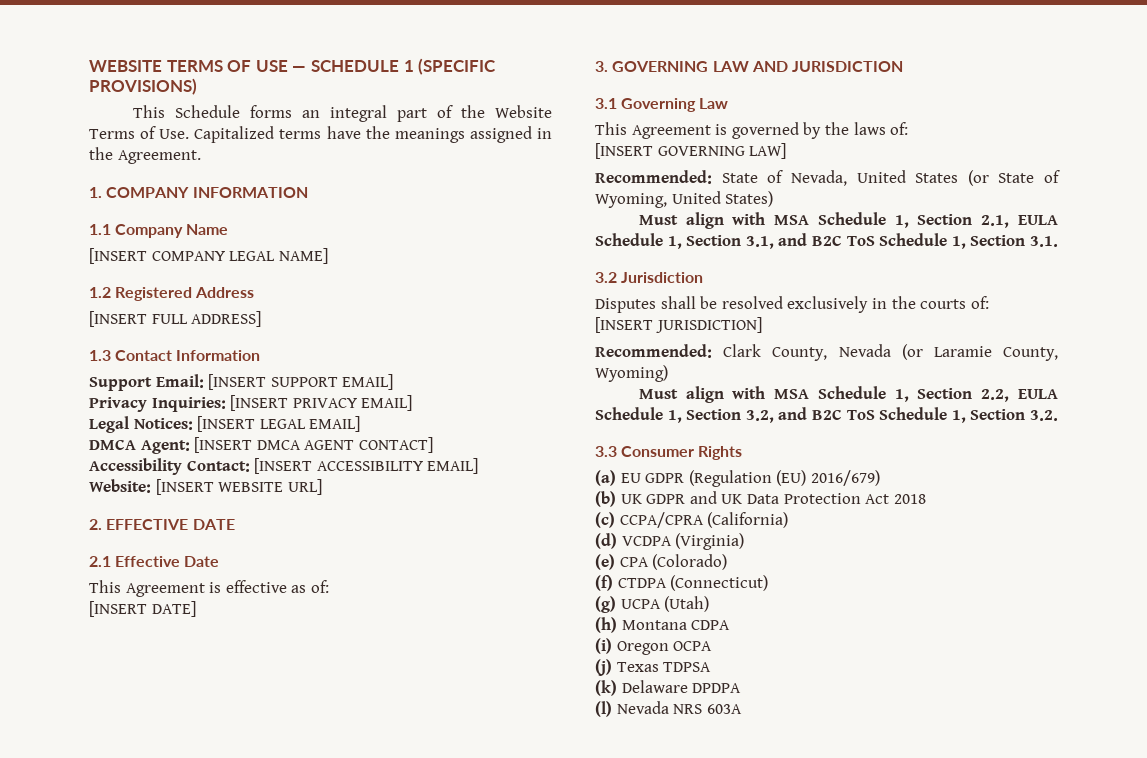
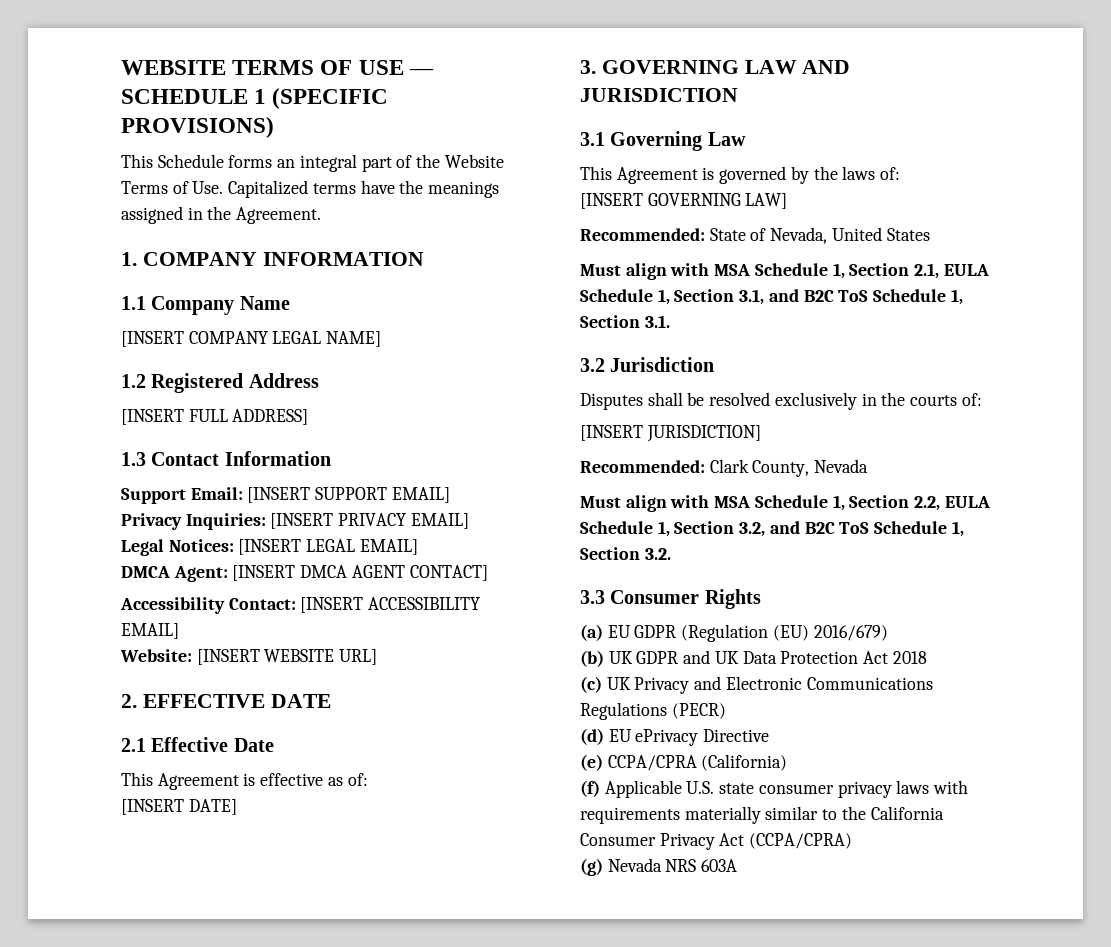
[967,170,1060,186] [595,191,774,208] (or State of Wyoming, United States) -> (930, 234) none
[901,344,1058,361] [595,365,668,382] (or Laramie County, Wyoming) -> (869, 466) none
[619,512,789,528] [595,533,745,550] [595,554,728,570] [595,575,769,591] [595,596,710,613] [595,617,731,633] [595,638,713,655] [595,659,712,676] [595,680,742,696] [595,701,612,717] CCPA/CPRA (California) // (d) VCDPA (Virginia) // (e) CPA (Colorado) // (f) CTDPA (Connecticut) // (g) UCPA (Utah) // (h) Montana CDPA // (i) Oregon OCPA // (j) Texas TDPSA // (k) Delaware DPDPA // (l) -> [606,676,933,694] [580,702,726,720] [580,728,770,746] [580,754,788,771] [580,780,969,798] [580,806,944,824] [580,833,853,850] [580,858,603,876] UK Privacy and Electronic Communications Regulations (PECR) // (d) EU ePrivacy Directive // (e) CCPA/CPRA (California) // (f) Applicable U.S. state consumer privacy laws with requirements materially similar to the California Consumer Privacy Act (CCPA/CPRA) // (g)

